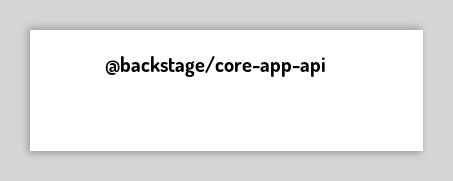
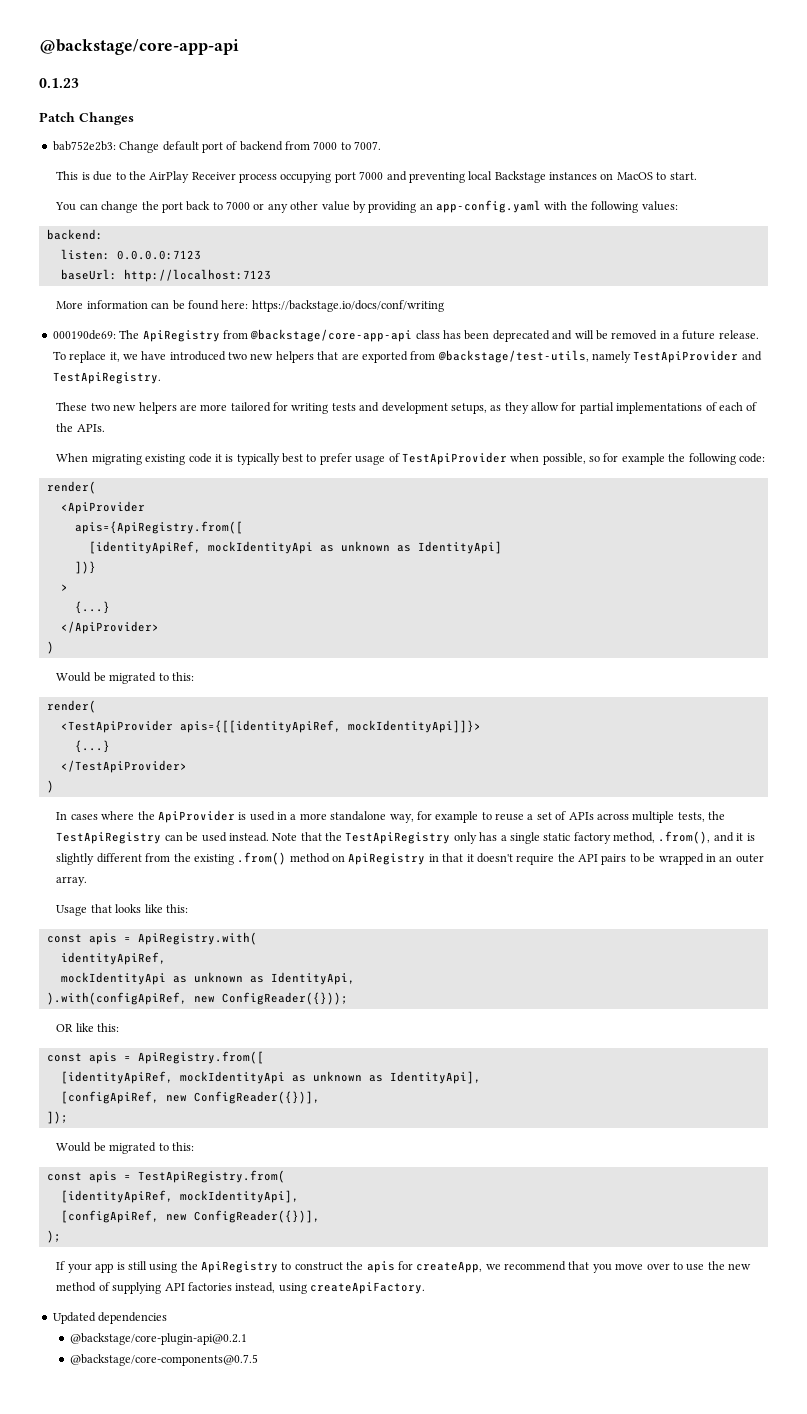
[105,56,326,77] @backstage/core-app-api -> [39,39,239,55] [39,78,79,88] [39,112,134,125] [52,141,382,153] [56,171,697,183] [55,200,678,213] [46,229,103,240] [60,249,201,260] [60,269,271,282] [56,300,444,312] [52,329,759,342] [52,350,762,363] [52,372,161,384] [56,402,758,414] [56,423,105,432] [56,452,765,465] [46,481,96,494] [60,501,145,514] [74,521,243,534] [88,541,502,554] [74,561,96,574] [60,584,68,591] [74,601,110,614] [60,621,159,634] [46,641,54,654] [56,672,194,684] [46,700,96,713] [60,720,481,733] [74,740,110,753] [60,760,187,773] [46,780,54,793] [56,810,726,823] [56,831,755,844] [56,852,764,865] [56,876,88,886] [56,904,188,916] [46,932,257,945] [60,952,166,965] [60,972,355,985] [46,992,348,1005] [56,1023,120,1032] [46,1051,264,1064] [60,1071,481,1084] [60,1091,320,1104] [46,1111,68,1124] [56,1142,194,1154] [46,1170,285,1183] [60,1190,299,1203] [60,1210,320,1223] [46,1230,61,1243] [56,1261,752,1273] [56,1282,426,1294] [52,1312,168,1324] [70,1333,248,1345] [70,1354,259,1366] @backstage/core-app-api // 0.1.23 // Patch Changes // bab752e2b3: Change default port of backend from 7000 to 7007. // This is due to the AirPlay Receiver process occupying port 7000 and preventing local Backstage instances on MacOS to start. // You can change the port back to 7000 or any other value by providing an app-config.yaml with the following values: // backend: // listen: 0.0.0.0:7123 // baseUrl: http://localhost:7123 // More information can be found here: https://backstage.io/docs/conf/writing // 000190de69: The ApiRegistry from @backstage/core-app-api class has been deprecated and will be removed in a future release. To replace it, we have introduced two new helpers that are exported from @backstage/test-utils, namely TestApiProvider and TestApiRegistry. // These two new helpers are more tailored for writing tests and development setups, as they allow for partial implementations of each of the APIs. // When migrating existing code it is typically best to prefer usage of TestApiProvider when possible, so for example the following code: // render( // <ApiProvider // apis={ApiRegistry.from([ // [identityApiRef, mockIdentityApi as unknown as IdentityApi] // ])} // > // {...} // </ApiProvider> // ) // Would be migrated to this: // render( // <TestApiProvider apis={[[identityApiRef, mockIdentityApi]]}> // {...} // </TestApiProvider> // ) // In cases where the ApiProvider is used in a more standalone way, for example to reuse a set of APIs across multiple tests, the TestApiRegistry can be used instead. Note that the TestApiRegistry only has a single static factory method, .from(), and it is slightly different from the existing .from() method on ApiRegistry in that it doesn't require the API pairs to be wrapped in an outer array. // Usage that looks like this: // const apis = ApiRegistry.with( // identityApiRef, // mockIdentityApi as unknown as IdentityApi, // ).with(configApiRef, new ConfigReader({})); // OR like this: // const apis = ApiRegistry.from([ // [identityApiRef, mockIdentityApi as unknown as IdentityApi], // [configApiRef, new ConfigReader({})], // ]); // Would be migrated to this: // const apis = TestApiRegistry.from( // [identityApiRef, mockIdentityApi], // [configApiRef, new ConfigReader({})], // ); // If your app is still using the ApiRegistry to construct the apis for createApp, we recommend that you move over to use the new method of supplying API factories instead, using createApiFactory. // Updated dependencies // @backstage/core-plugin-api@0.2.1 // @backstage/core-components@0.7.5

